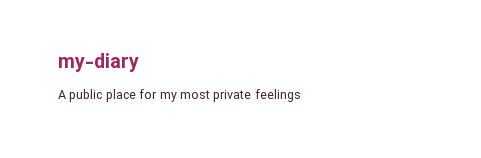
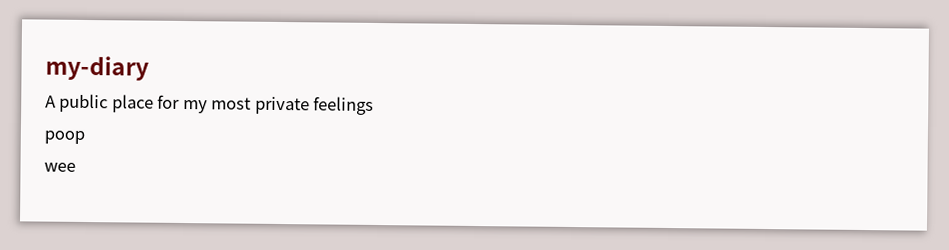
(301, 95) none -> [44,130,85,144] [44,162,76,172] // poop // wee

